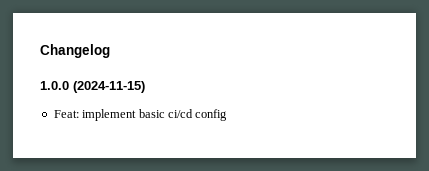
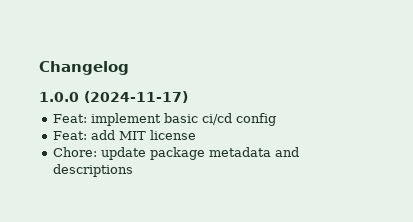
[73,81,145,93] (2024-11-15) -> [84,91,188,103] (2024-11-17)
(228, 115) none -> [52,130,196,140] [52,147,299,160] [52,164,133,177] // Feat: add MIT license // Chore: update package metadata and descriptions

